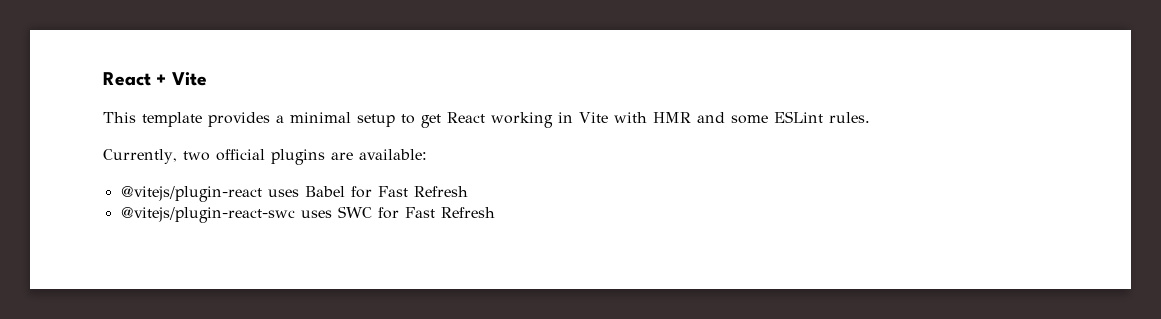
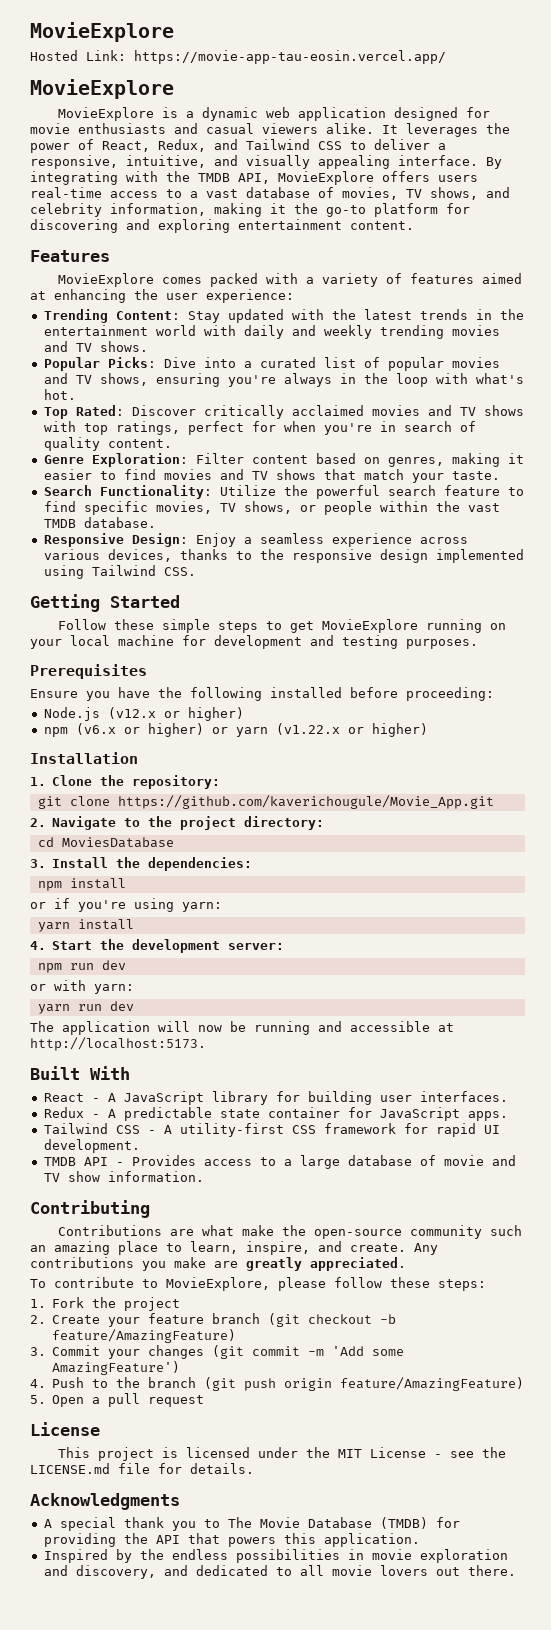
[103,72,207,86] [103,111,870,128] [103,149,427,165] [120,186,468,202] [120,206,495,223] React + Vite // This template provides a minimal setup to get React working in Vite with HMR and some ESLint rules. // Currently, two official plugins are available: // @vitejs/plugin-react uses Babel for Fast Refresh // @vitejs/plugin-react-swc uses SWC for Fast Refresh -> [30,22,174,42] [30,50,446,64] [30,79,174,99] [57,107,490,121] [30,123,510,137] [30,139,446,153] [30,155,502,169] [30,171,478,185] [30,187,510,200] [30,203,470,217] [30,219,414,233] [30,250,110,262] [57,273,522,287] [30,289,294,303] [43,309,524,323] [43,325,500,339] [43,341,148,352] [43,357,500,371] [43,373,524,387] [43,389,76,400] [43,405,524,419] [43,421,476,435] [43,437,172,451] [43,453,524,467] [43,469,500,483] [43,485,524,499] [43,501,500,515] [43,517,156,528] [43,533,468,547] [43,549,524,563] [43,565,196,579] [30,594,180,612] [57,619,506,633] [30,635,478,649] [30,664,147,679] [30,687,494,701] [43,707,244,721] [43,723,428,737] [30,752,138,764] [30,775,221,789] [37,795,494,809] [30,816,325,830] [37,837,174,848] [30,857,253,871] [37,878,126,891] [30,898,222,912] [37,919,134,932] [30,939,285,953] [37,960,126,973] [30,980,134,994] [37,1001,134,1014] [30,1021,454,1035] [30,1037,206,1051] [30,1066,130,1080] [43,1091,508,1105] [43,1107,508,1121] [43,1123,500,1137] [43,1139,140,1153] [43,1155,516,1169] [43,1171,204,1182] [30,1200,150,1218] [57,1225,522,1239] [30,1241,438,1255] [30,1257,406,1271] [30,1277,486,1291] [30,1297,181,1311] [30,1313,397,1327] [52,1329,237,1343] [30,1345,405,1359] [52,1361,181,1375] [30,1377,525,1391] [30,1393,205,1407] [30,1422,100,1436] [57,1447,506,1461] [30,1463,254,1474] [30,1493,180,1510] [43,1517,460,1531] [43,1533,420,1547] [43,1549,508,1563] [43,1565,516,1579] MovieExplore // Hosted Link: https://movie-app-tau-eosin.vercel.app/ // MovieExplore // MovieExplore is a dynamic web application designed for movie enthusiasts and casual viewers alike. It leverages the power of React, Redux, and Tailwind CSS to deliver a responsive, intuitive, and visually appealing interface. By integrating with the TMDB API, MovieExplore offers users real-time access to a vast database of movies, TV shows, and celebrity information, making it the go-to platform for discovering and exploring entertainment content. // Features // MovieExplore comes packed with a variety of features aimed at enhancing the user experience: // Trending Content: Stay updated with the latest trends in the entertainment world with daily and weekly trending movies and TV shows. // Popular Picks: Dive into a curated list of popular movies and TV shows, ensuring you're always in the loop with what's hot. // Top Rated: Discover critically acclaimed movies and TV shows with top ratings, perfect for when you're in search of quality content. // Genre Exploration: Filter content based on genres, making it easier to find movies and TV shows that match your taste. // Search Functionality: Utilize the powerful search feature to find specific movies, TV shows, or people within the vast TMDB database. // Responsive Design: Enjoy a seamless experience across various devices, thanks to the responsive design implemented using Tailwind CSS. // Getting Started // Follow these simple steps to get MovieExplore running on your local machine for development and testing purposes. // Prerequisites // Ensure you have the following installed before proceeding: // Node.js (v12.x or higher) // npm (v6.x or higher) or yarn (v1.22.x or higher) // Installation // 1. Clone the repository: // git clone https://github.com/kaverichougule/Movie_App.git // 2. Navigate to the project directory: // cd MoviesDatabase // 3. Install the dependencies: // npm install // or if you're using yarn: // yarn install // 4. Start the development server: // npm run dev // or with yarn: // yarn run dev // The application will now be running and accessible at http://localhost:5173. // Built With // React - A JavaScript library for building user interfaces. // Redux - A predictable state container for JavaScript apps. // Tailwind CSS - A utility-first CSS framework for rapid UI development. // TMDB API - Provides access to a large database of movie and TV show information. // Contributing // Contributions are what make the open-source community such an amazing place to learn, inspire, and create. Any contributions you make are greatly appreciated. // To contribute to MovieExplore, please follow these steps: // 1. Fork the project // 2. Create your feature branch (git checkout -b feature/AmazingFeature) // 3. Commit your changes (git commit -m 'Add some AmazingFeature') // 4. Push to the branch (git push origin feature/AmazingFeature) // 5. Open a pull request // License // This project is licensed under the MIT License - see the LICENSE.md file for details. // Acknowledgments // A special thank you to The Movie Database (TMDB) for providing the API that powers this application. // Inspired by the endless possibilities in movie exploration and discovery, and dedicated to all movie lovers out there.

